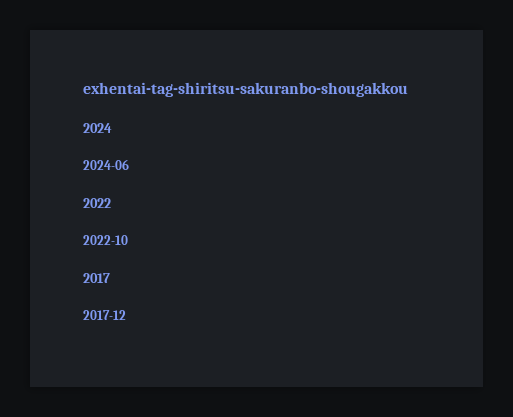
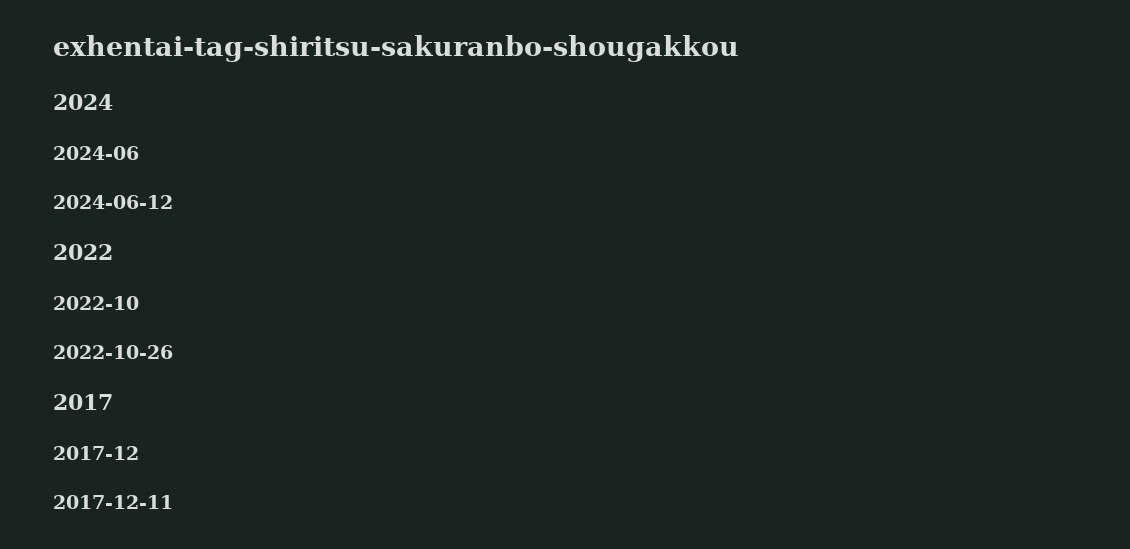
(129, 164) none -> [53,195,173,209] // 2024-06-12
(128, 240) none -> [53,345,173,359] // 2022-10-26
(126, 315) none -> [53,495,173,509] // 2017-12-11

